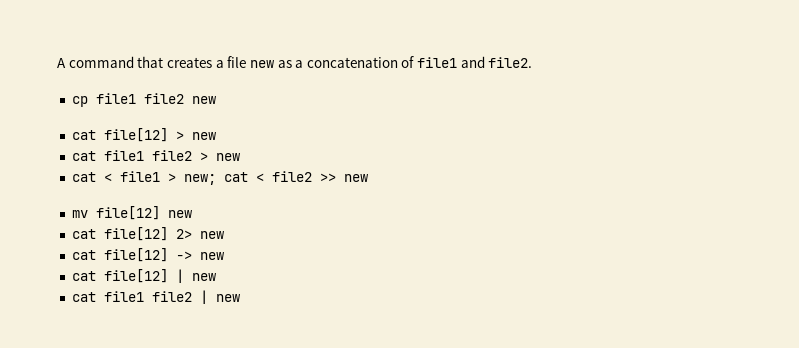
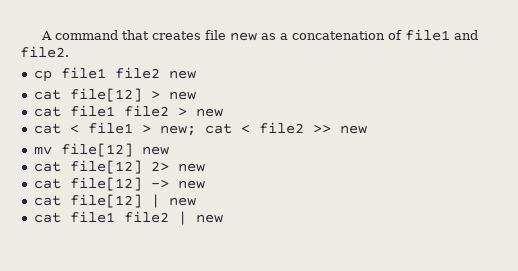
[215,60,224,68] a -> (201, 35) none

